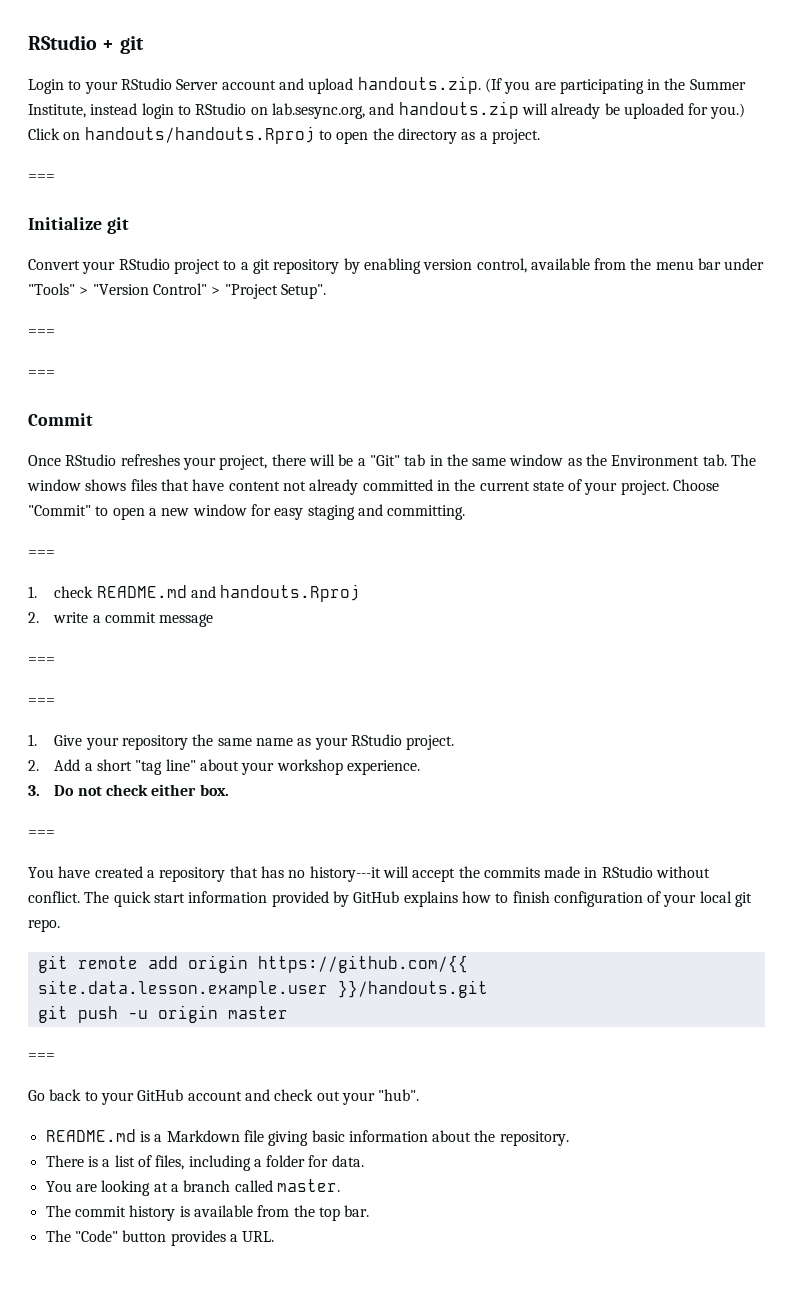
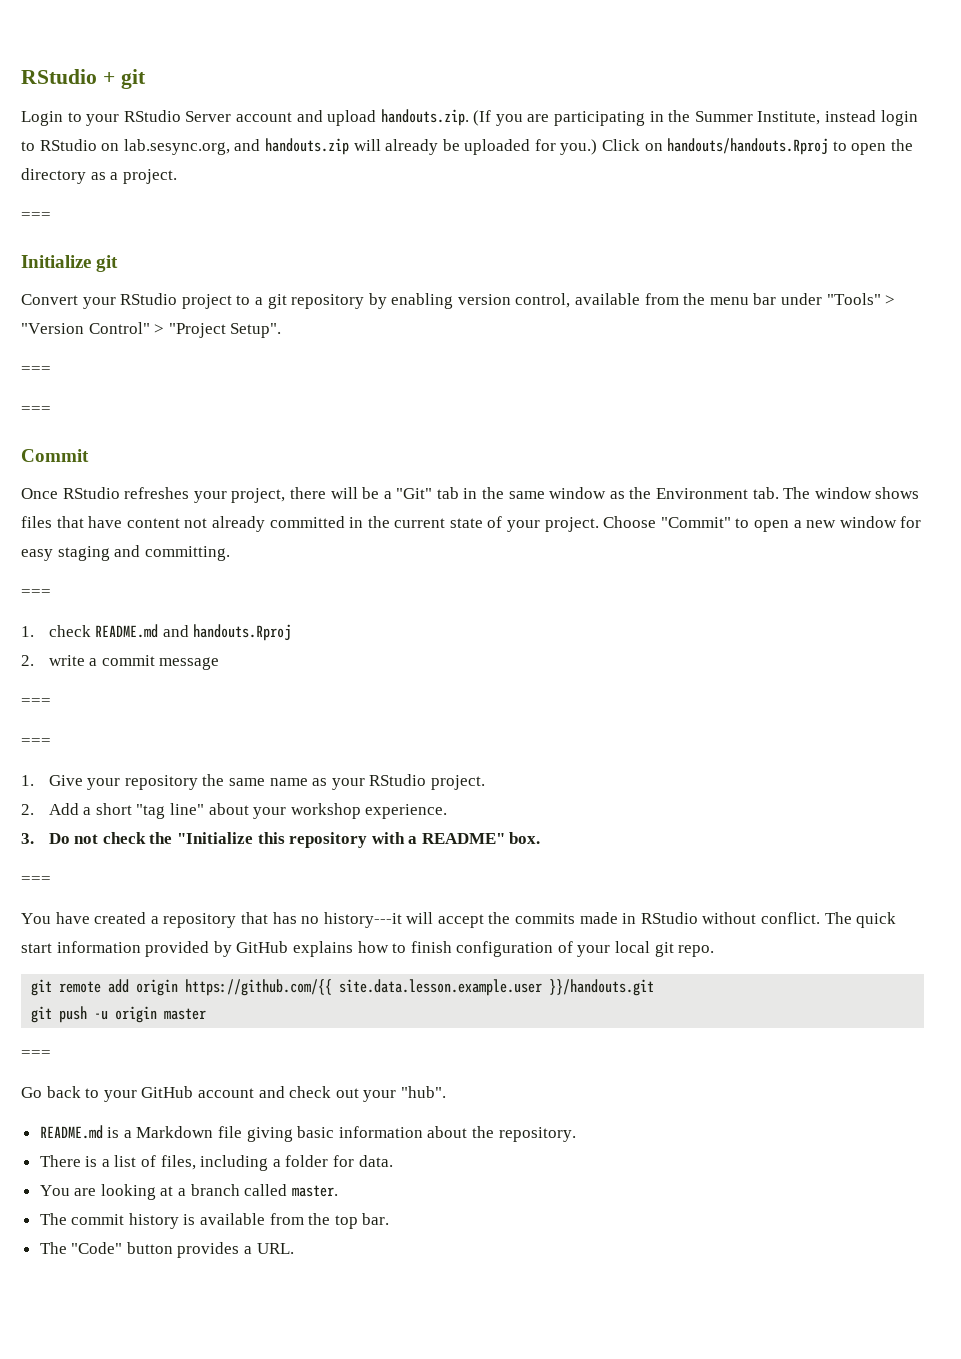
[151,784,197,796] either -> [149,832,505,848] the "Initialize this repository with a README"

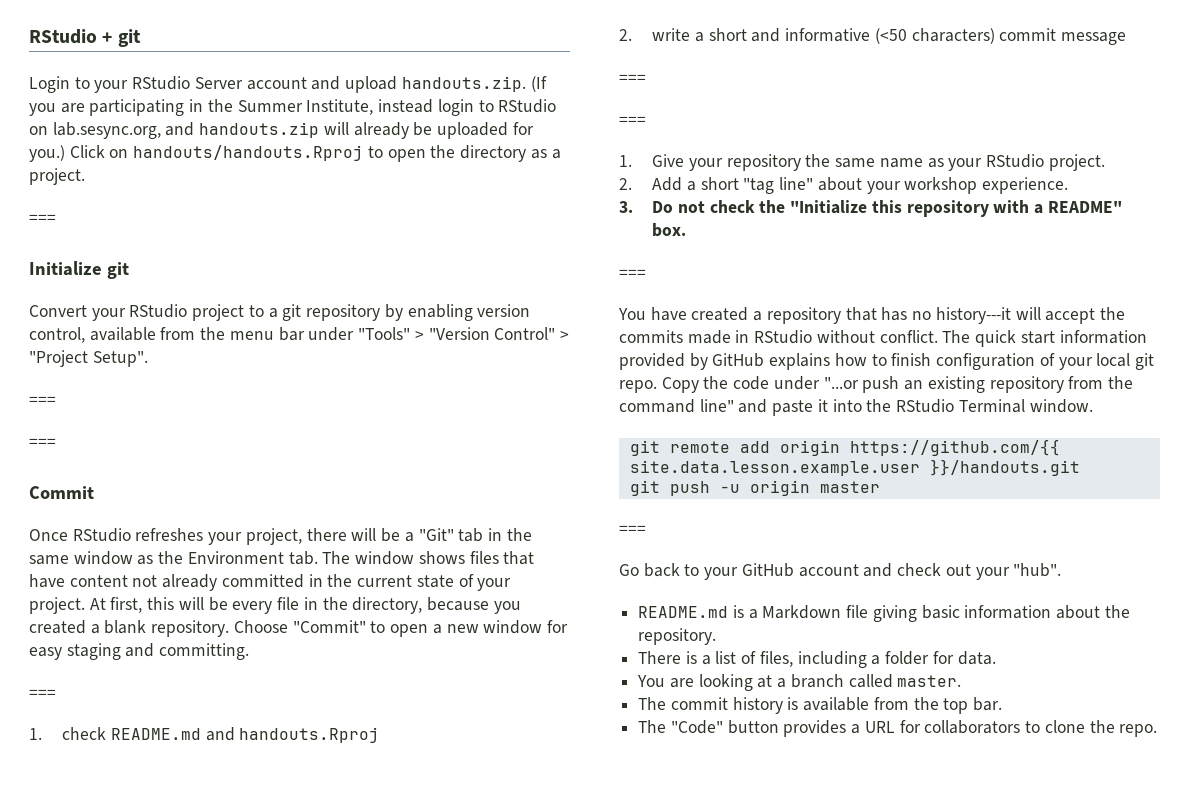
(599, 524) none -> [89,597,521,614] [29,620,230,637] At first, this will be every file in the directory, because you created a blank repository.
(98, 662) none -> [708,28,995,44] short and informative (<50 characters)
(715, 951) none -> [661,376,1133,393] [619,399,1093,416] Copy the code under "...or push an existing repository from the command line" and paste it into the RStudio Terminal window.
[256,1243,294,1254] URL. -> [864,720,1158,737] URL for collaborators to clone the repo.

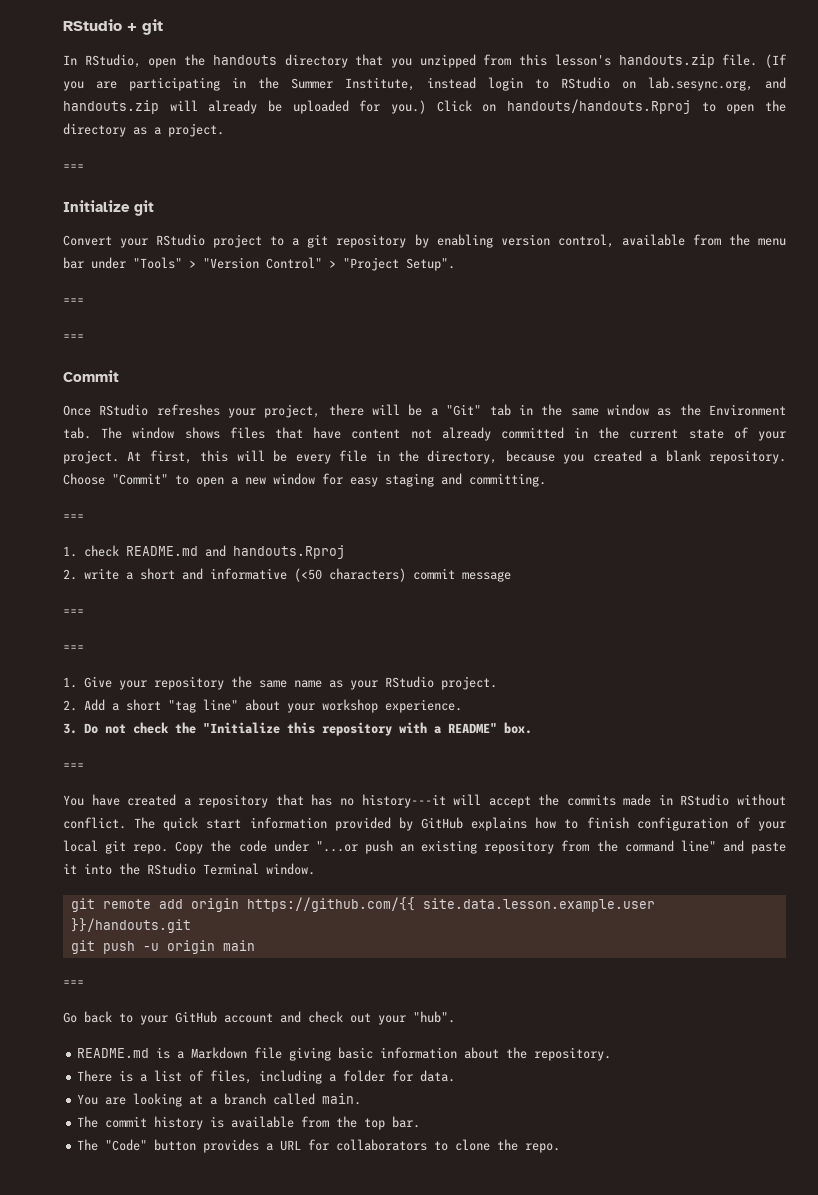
[29,76,526,93] Login to your RStudio Server account and upload handouts.zip. -> [63,54,758,68] In RStudio, open the handouts directory that you unzipped from this lesson's handouts.zip file.
[819,481,880,493] master -> [222,940,255,951] main
[897,675,962,687] master. -> [322,1093,362,1105] main.

